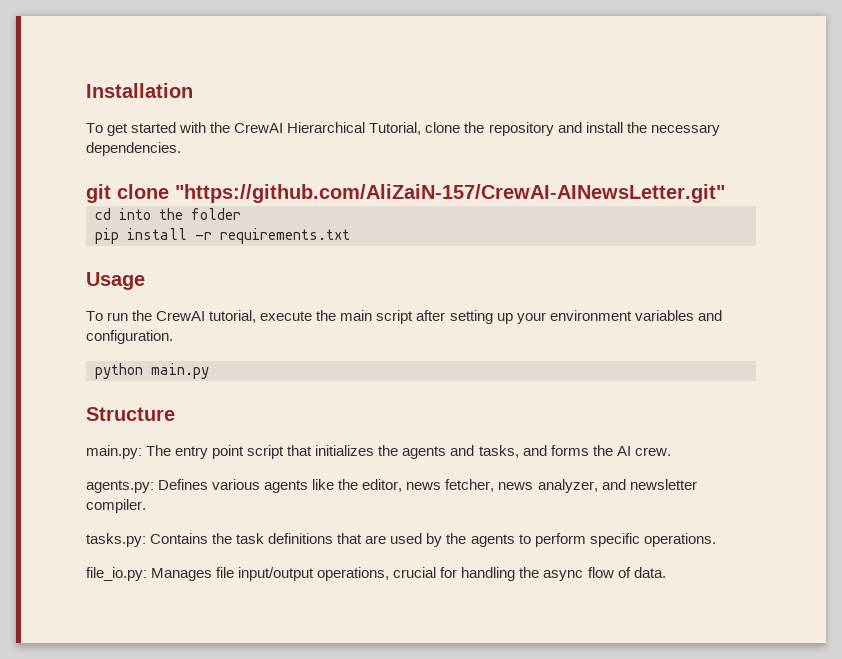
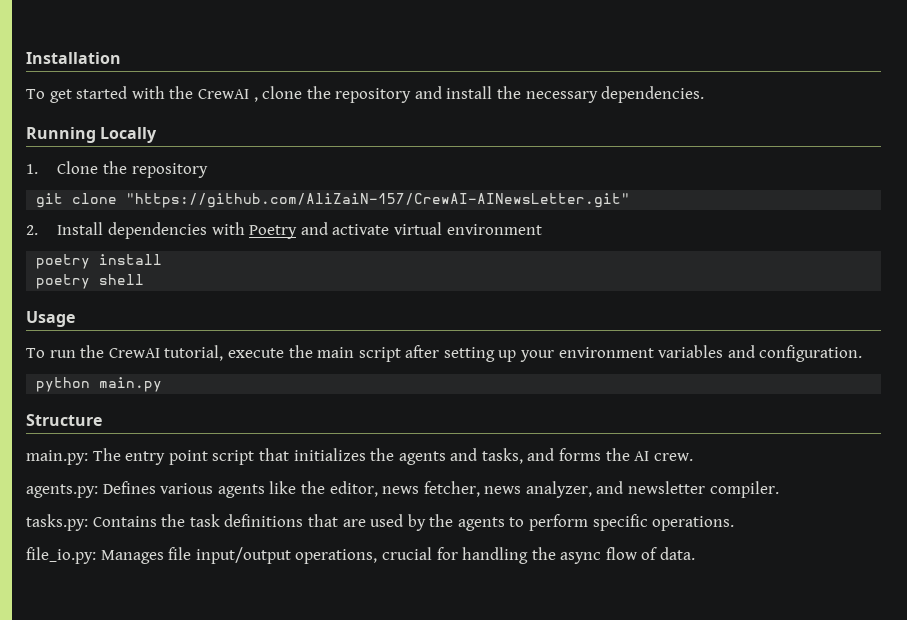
[287,122,422,135] Hierarchical Tutorial, -> [253,97,258,102] ,
[86,184,725,203] [95,208,241,220] [95,228,350,244] git clone "https://github.com/AliZaiN-157/CrewAI-AINewsLetter.git" // cd into the folder // pip install -r requirements.txt -> [26,127,158,143] [26,161,208,178] [36,193,631,208] [26,222,542,239] [36,254,163,269] [36,274,145,289] Running Locally // 1. Clone the repository // git clone "https://github.com/AliZaiN-157/CrewAI-AINewsLetter.git" // 2. Install dependencies with Poetry and activate virtual environment // poetry install // poetry shell

